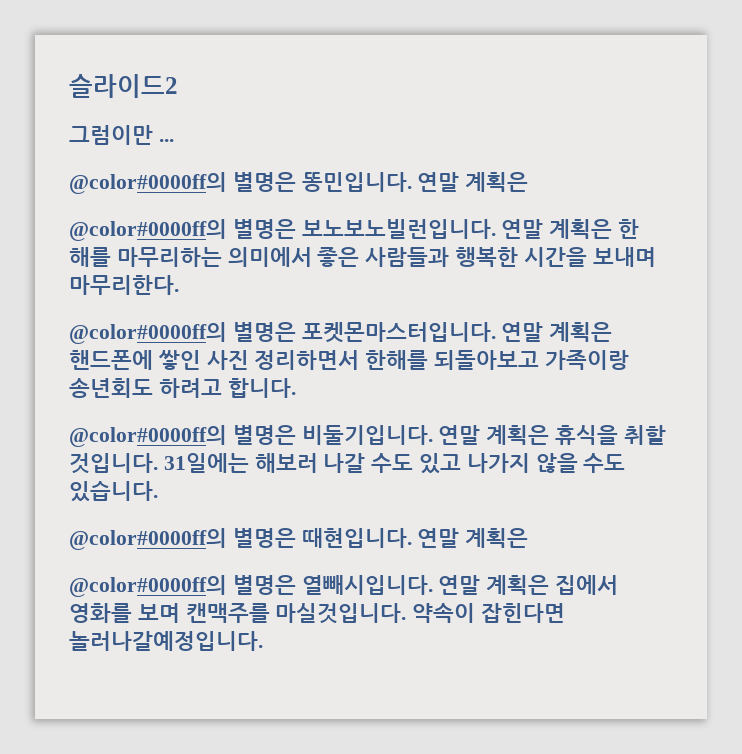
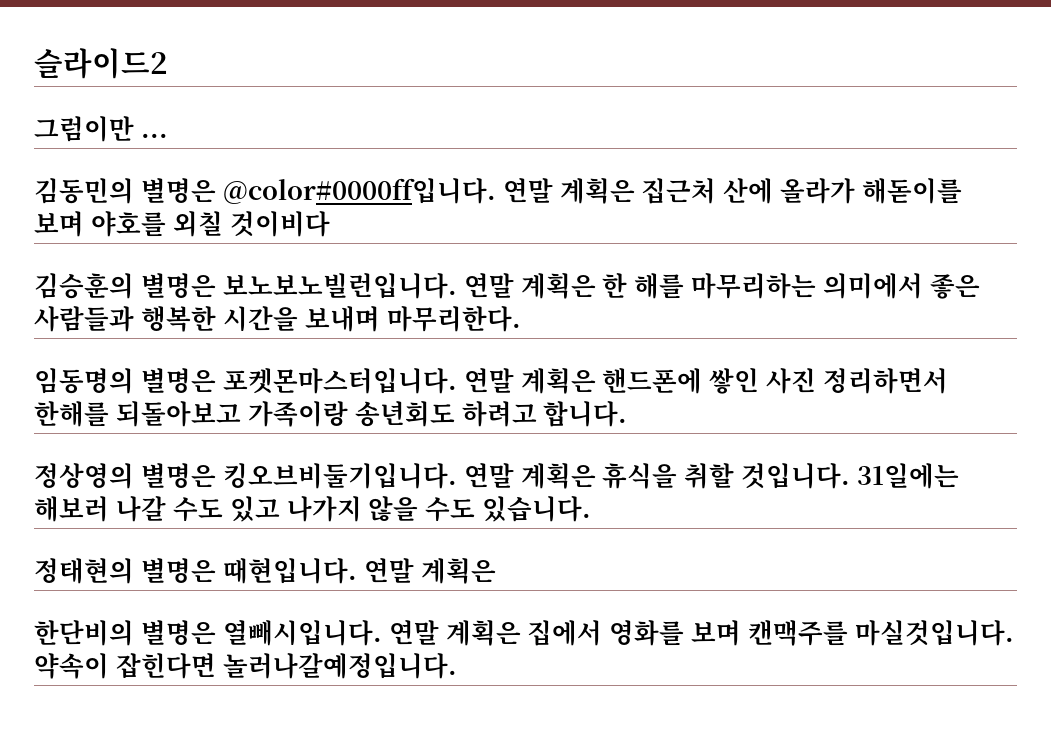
[69,172,529,194] [69,219,227,241] @color#0000ff의 별명은 똥민입니다. 연말 계획은 // @color#0000ff의 -> [34,178,963,204] [34,211,330,237] [34,273,134,299] 김동민의 별명은 @color#0000ff입니다. 연말 계획은 집근처 산에 올라가 해돋이를 보며 야호를 외칠 것이비다 // 김승훈의
[69,322,227,344] @color#0000ff의 -> [34,368,134,394] 임동명의
[69,425,433,447] @color#0000ff의 별명은 비둘기입니다. -> [34,463,457,489] 정상영의 별명은 킹오브비둘기입니다.
[69,528,227,550] @color#0000ff의 -> [34,558,134,584] 정태현의
[69,575,227,597] @color#0000ff의 -> [34,620,134,646] 한단비의

